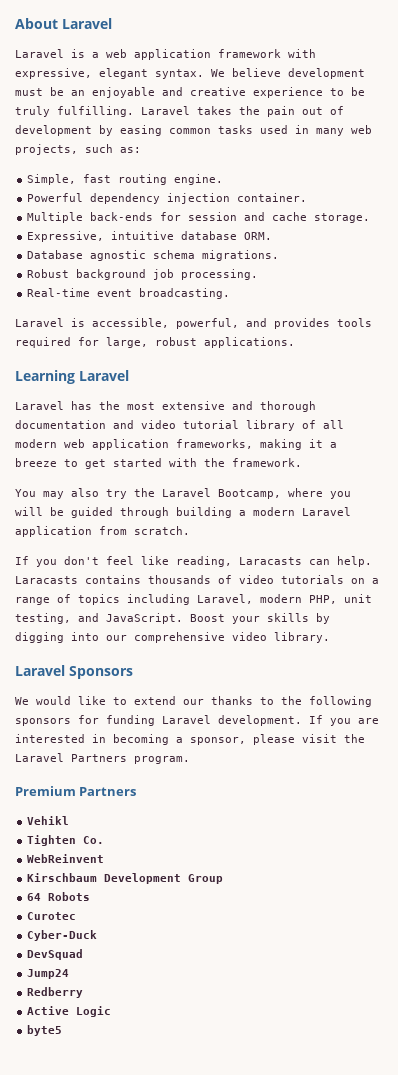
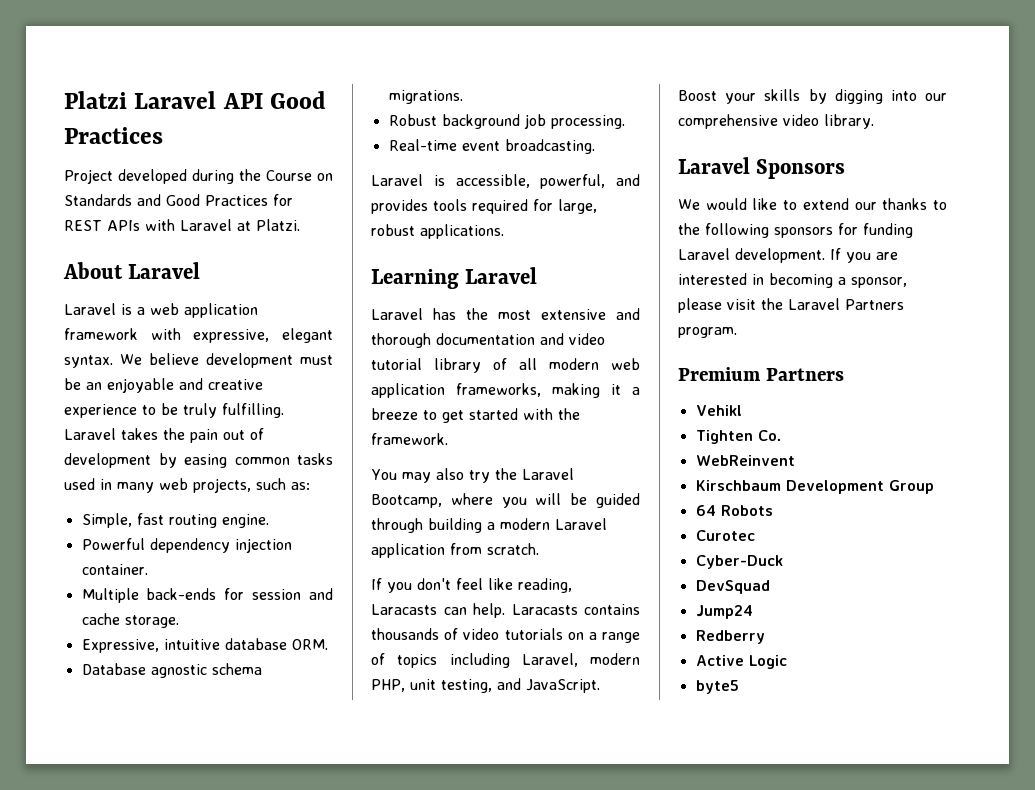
(15, 23) none -> [64,91,326,109] [64,127,163,144] [64,169,333,184] [64,194,293,206] [64,219,300,231] Platzi Laravel API Good Practices // Project developed during the Course on Standards and Good Practices for REST APIs with Laravel at Platzi. //

